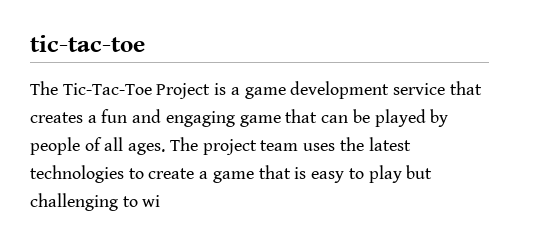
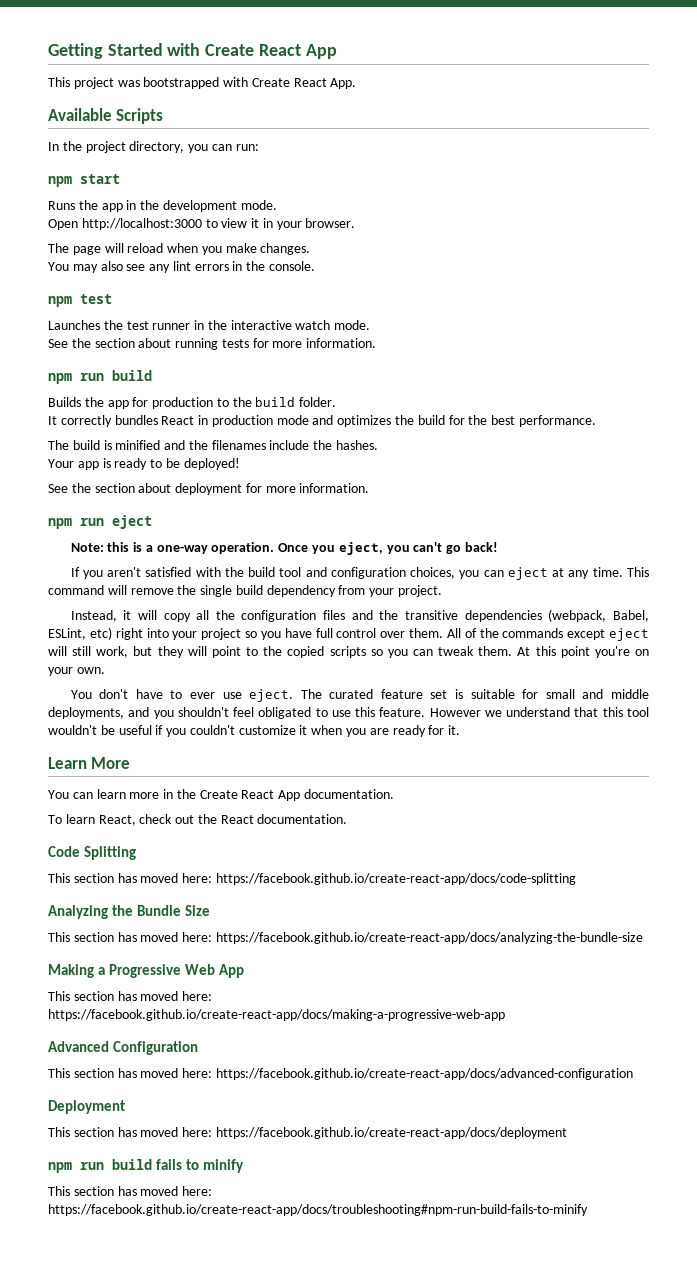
[30,35,145,52] [30,81,482,99] [30,109,449,127] [30,137,411,155] [30,165,433,183] [30,193,161,211] tic-tac-toe // The Tic-Tac-Toe Project is a game development service that creates a fun and engaging game that can be played by people of all ages. The project team uses the latest technologies to create a game that is easy to play but challenging to wi -> [48,43,337,59] [48,77,357,89] [48,108,164,124] [48,141,259,153] [48,174,120,187] [48,200,277,212] [48,218,356,230] [48,243,311,255] [48,261,316,273] [48,294,112,307] [48,320,371,330] [48,338,377,350] [48,370,152,384] [48,397,337,409] [48,415,596,427] [48,440,379,450] [48,458,240,470] [48,483,370,495] [48,515,152,529] [70,542,498,555] [70,567,650,580] [48,585,443,597] [70,609,649,622] [48,627,649,641] [48,646,649,658] [48,667,105,676] [70,689,649,702] [48,707,649,719] [48,725,461,737] [48,757,131,769] [48,789,395,801] [48,814,348,826] [48,846,137,860] [48,873,576,885] [48,905,211,919] [48,932,643,944] [48,964,245,978] [48,991,213,1001] [48,1009,505,1021] [48,1041,199,1055] [48,1068,633,1080] [48,1100,125,1114] [48,1127,567,1139] [48,1159,245,1173] [48,1186,213,1196] [48,1204,588,1216] Getting Started with Create React App // This project was bootstrapped with Create React App. // Available Scripts // In the project directory, you can run: // npm start // Runs the app in the development mode. // Open http://localhost:3000 to view it in your browser. // The page will reload when you make changes. // You may also see any lint errors in the console. // npm test // Launches the test runner in the interactive watch mode. // See the section about running tests for more information. // npm run build // Builds the app for production to the build folder. // It correctly bundles React in production mode and optimizes the build for the best performance. // The build is minified and the filenames include the hashes. // Your app is ready to be deployed! // See the section about deployment for more information. // npm run eject // Note: this is a one-way operation. Once you eject, you can't go back! // If you aren't satisfied with the build tool and configuration choices, you can eject at any time. This command will remove the single build dependency from your project. // Instead, it will copy all the configuration files and the transitive dependencies (webpack, Babel, ESLint, etc) right into your project so you have full control over them. All of the commands except eject will still work, but they will point to the copied scripts so you can tweak them. At this point you're on your own. // You don't have to ever use eject. The curated feature set is suitable for small and middle deployments, and you shouldn't feel obligated to use this feature. However we understand that this tool wouldn't be useful if you couldn't customize it when you are ready for it. // Learn More // You can learn more in the Create React App documentation. // To learn React, check out the React documentation. // Code Splitting // This section has moved here: https://facebook.github.io/create-react-app/docs/code-splitting // Analyzing the Bundle Size // This section has moved here: https://facebook.github.io/create-react-app/docs/analyzing-the-bundle-size // Making a Progressive Web App // This section has moved here: https://facebook.github.io/create-react-app/docs/making-a-progressive-web-app // Advanced Configuration // This section has moved here: https://facebook.github.io/create-react-app/docs/advanced-configuration // Deployment // This section has moved here: https://facebook.github.io/create-react-app/docs/deployment // npm run build fails to minify // This section has moved here: https://facebook.github.io/create-react-app/docs/troubleshooting#npm-run-build-fails-to-minify

